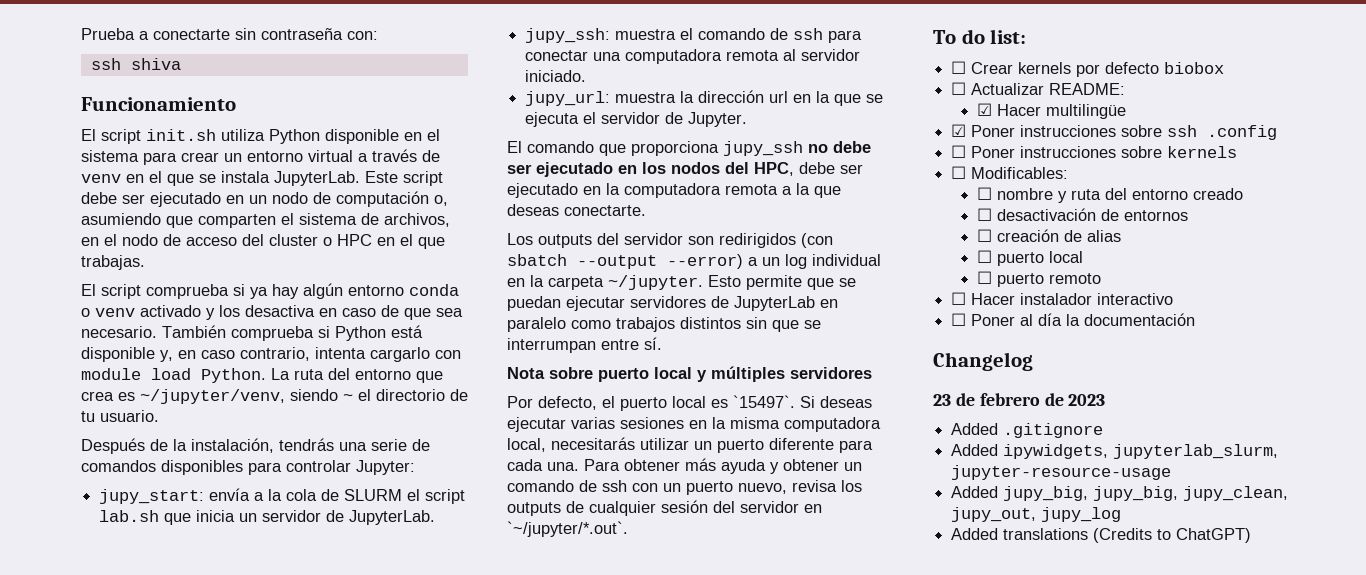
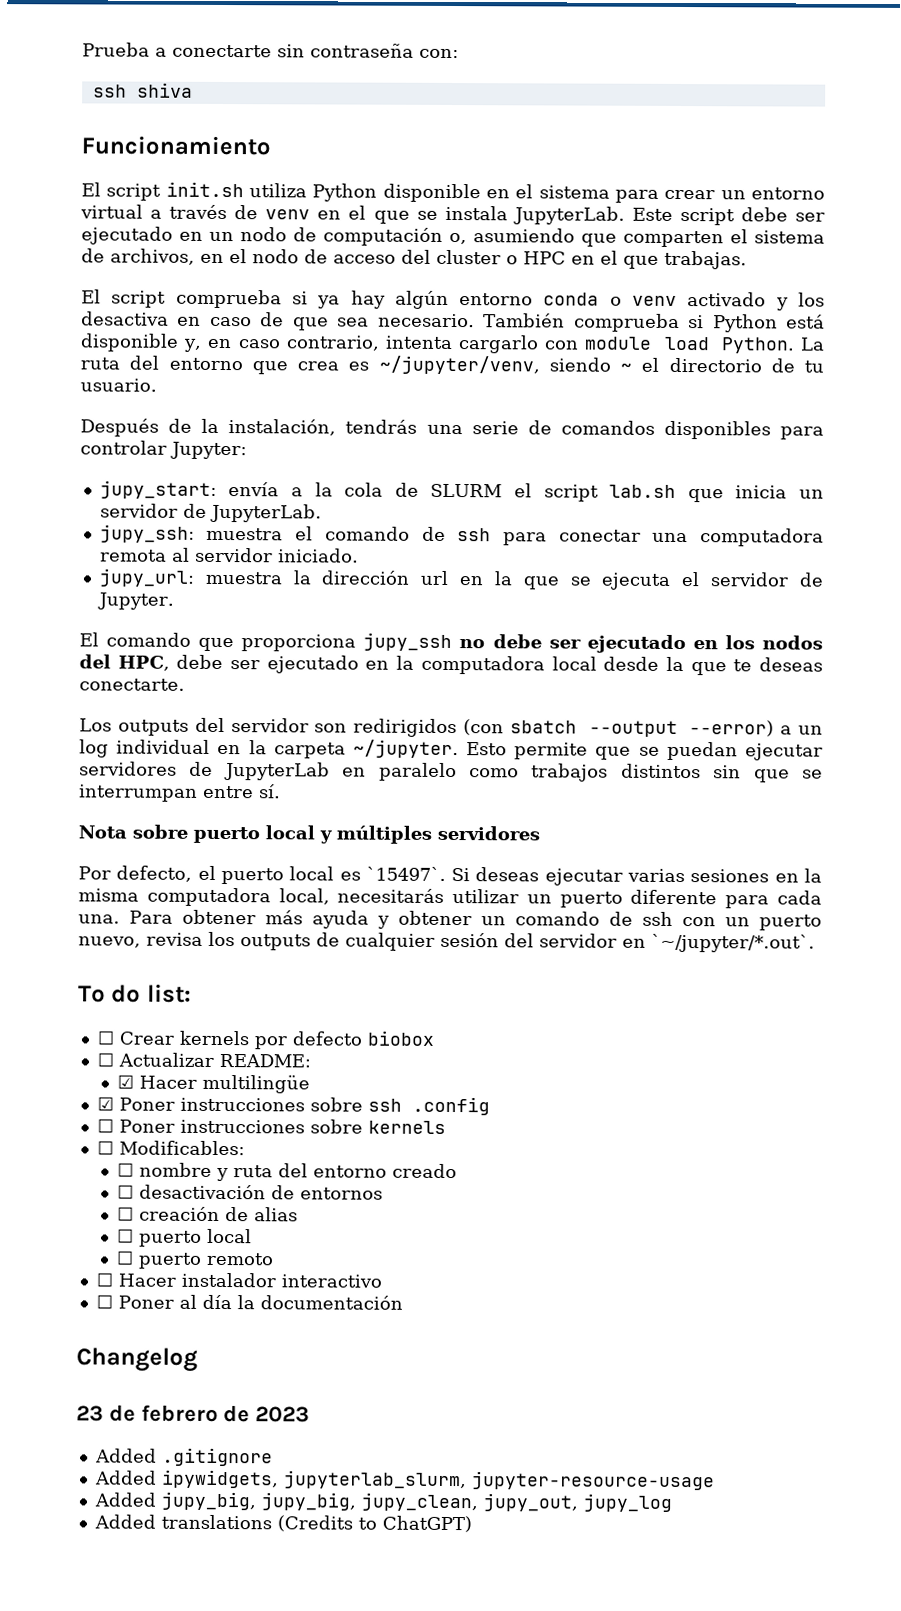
[725,183,841,198] remota a la que -> [551,656,753,676] local desde la que te

